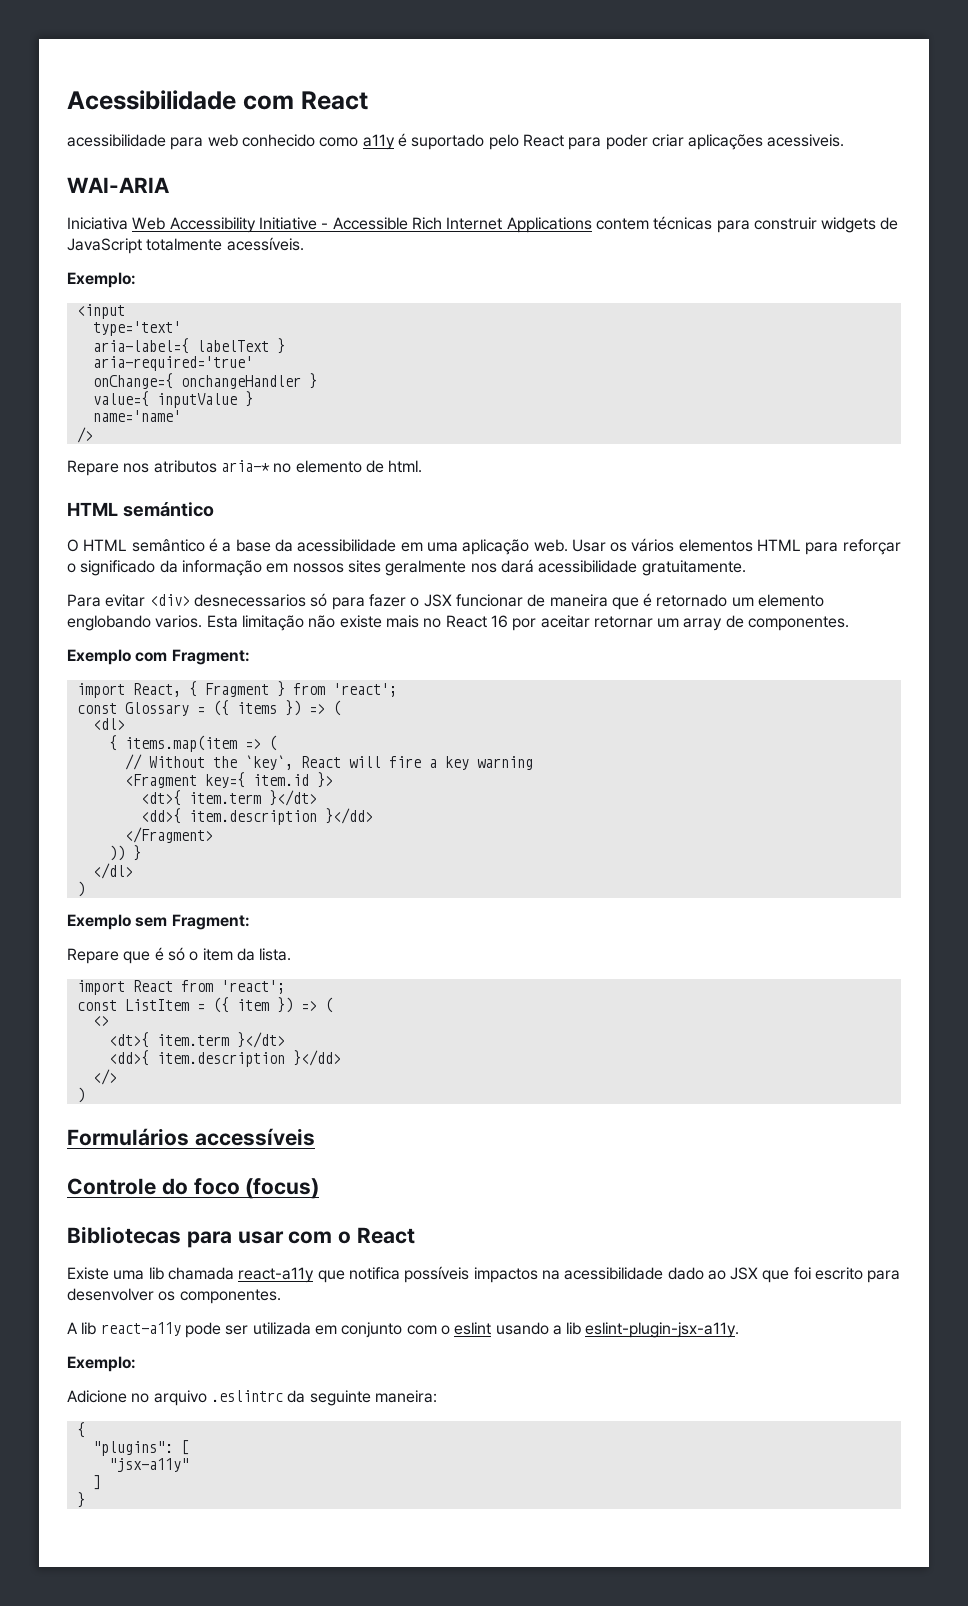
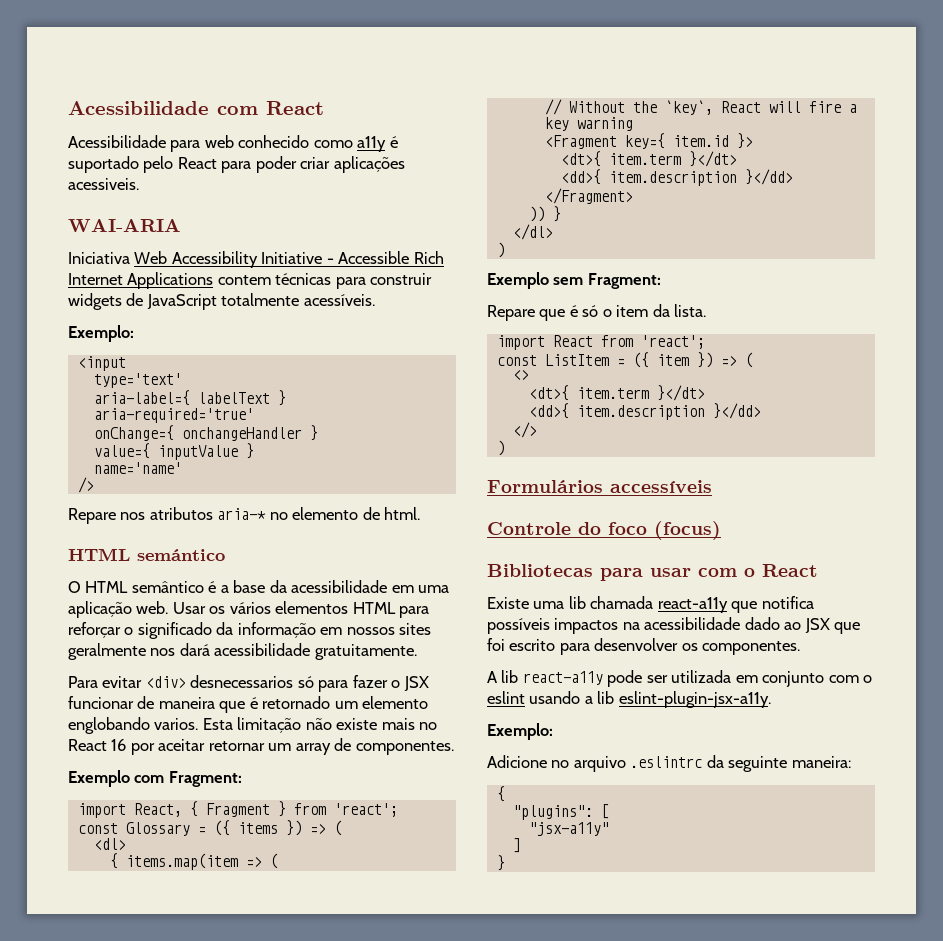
[67,134,166,147] acessibilidade -> [68,135,166,148] Acessibilidade

